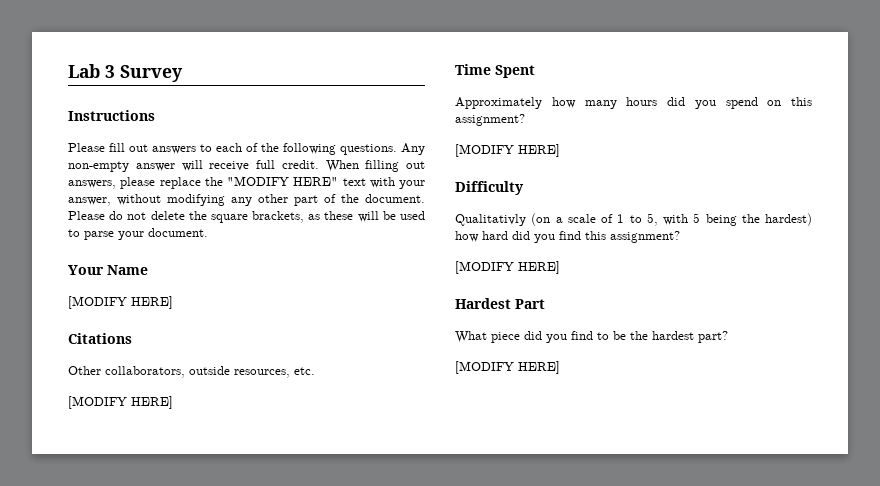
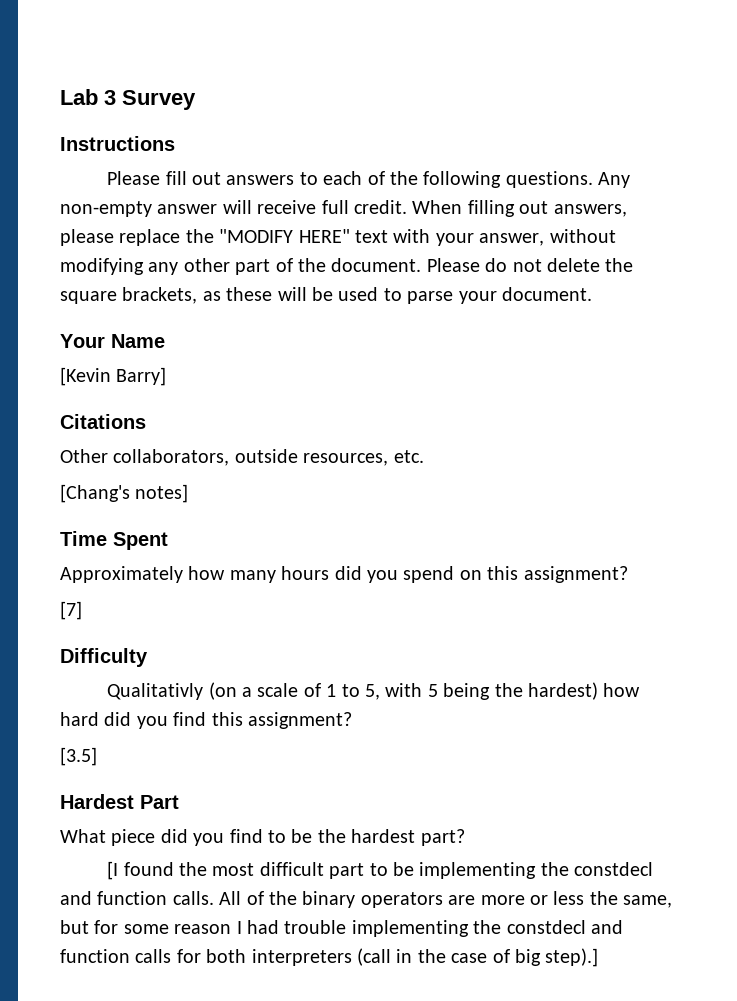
[68,296,173,309] [MODIFY HERE] -> [60,367,167,386] [Kevin Barry]
[68,396,173,409] [MODIFY HERE] -> [60,484,189,503] [Chang's notes]
[455,144,560,157] [MODIFY HERE] -> [60,601,82,620] [7]
[455,261,560,274] [MODIFY HERE] -> [60,747,97,766] [3.5]
[455,361,560,374] [MODIFY HERE] -> [107,861,654,880] [60,891,673,908] [60,920,623,937] [60,948,599,967] [I found the most difficult part to be implementing the constdecl and function calls. All of the binary operators are more or less the same, but for some reason I had trouble implementing the constdecl and function calls for both interpreters (call in the case of big step).]

